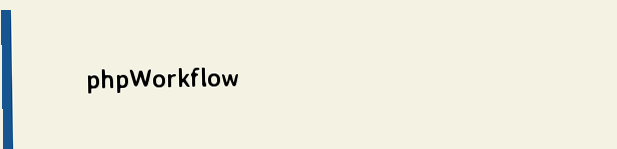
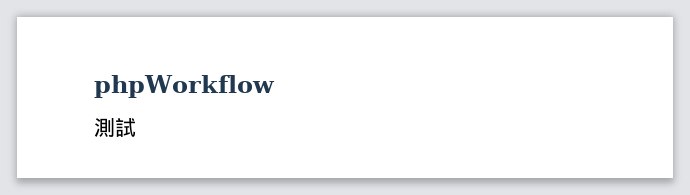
(240, 80) none -> [94,118,136,137] // 測試

